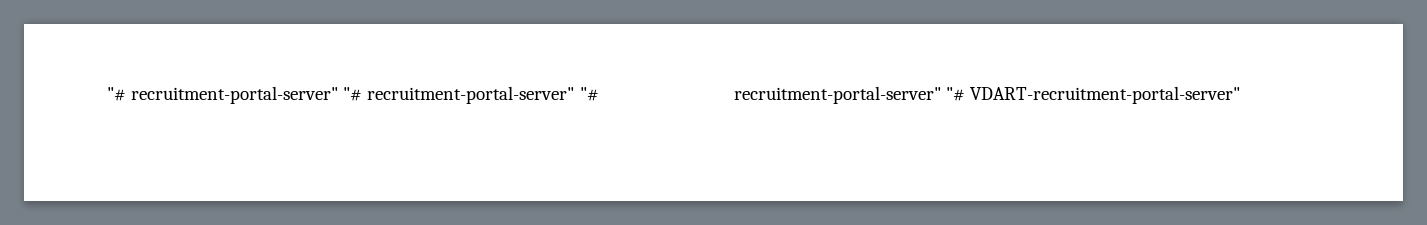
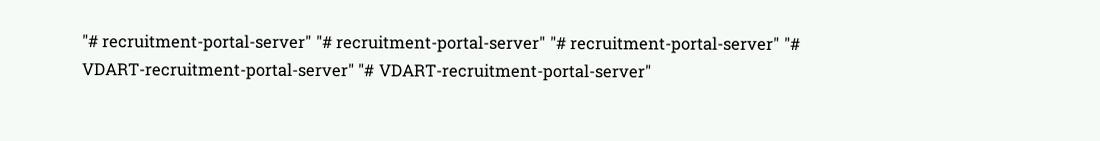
(1241, 95) none -> [357,63,652,82] "# VDART-recruitment-portal-server"

